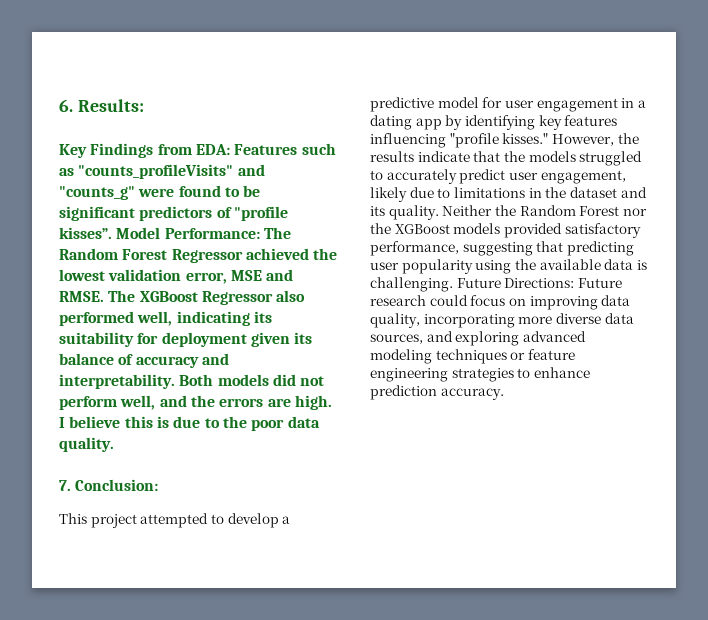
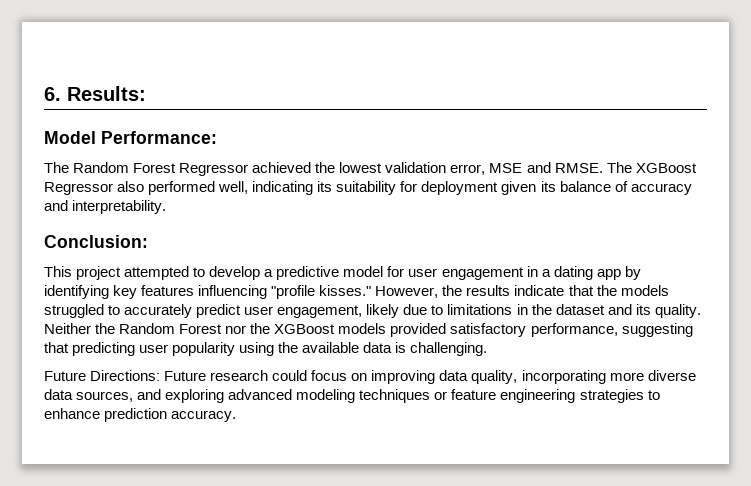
[59,143,336,158] [59,164,265,179] [59,185,261,200] [59,206,288,221] [59,227,112,239] Key Findings from EDA: Features such as "counts_profileVisits" and "counts_g" were found to be significant predictors of "profile kisses”. -> (146, 93) none
(260, 233) none -> (217, 137) //
[179,374,325,386] [59,395,332,410] [59,416,320,431] [59,437,114,452] [59,480,71,491] Both models did not perform well, and the errors are high. I believe this is due to the poor data quality. // 7. -> (167, 207) //
(453, 284) none -> (488, 349) //

